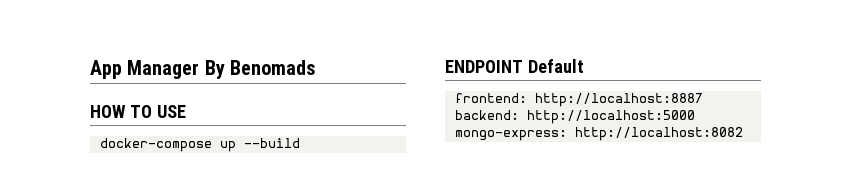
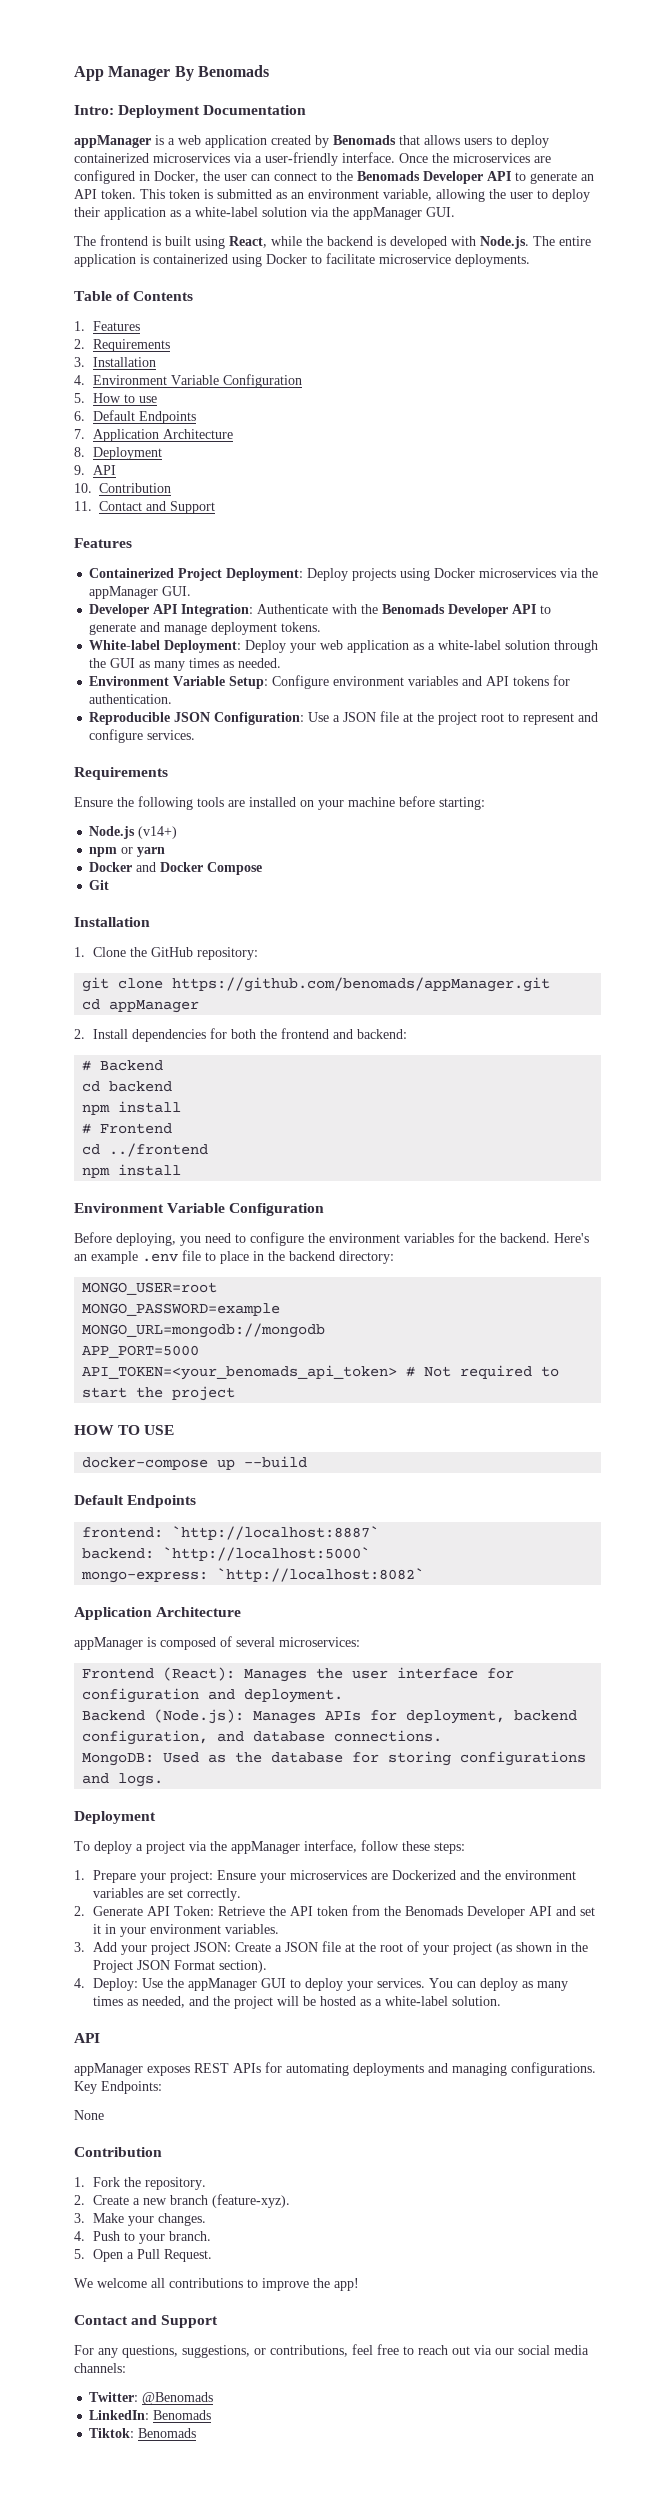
(317, 67) none -> [74,105,307,118] [74,135,549,148] [74,152,551,166] [74,170,594,184] [74,189,590,202] [74,207,455,220] [74,235,591,249] [74,253,530,267] [74,291,194,301] [74,321,140,331] [74,339,170,352] [74,357,156,367] [74,374,302,388] [74,393,157,403] [74,410,196,424] [74,429,233,442] [74,447,162,460] [74,465,116,475] [74,483,171,493] [74,501,215,514] [74,538,132,548] [89,568,599,581] [89,586,192,599] [89,604,552,617] [89,622,322,635] [89,640,599,653] [89,658,282,671] [89,675,571,689] [89,694,173,704] [89,711,599,725] [89,729,196,743] [74,767,168,780] [74,796,485,810] [89,826,178,839] [89,847,166,857] [89,862,263,875] [89,880,110,890] [74,917,150,927] [74,947,258,960] [82,977,551,992] [82,999,200,1013] [74,1028,407,1042] [82,1060,164,1071] [82,1081,173,1092] [82,1101,182,1115] [82,1123,173,1134] [82,1143,209,1157] [82,1164,182,1178] [74,1203,325,1216] [74,1232,589,1246] [74,1250,394,1264] [82,1282,218,1295] [82,1303,281,1316] [82,1323,326,1338] [82,1345,200,1358] [82,1365,560,1380] [82,1386,236,1401] // Intro: Deployment Documentation // appManager is a web application created by Benomads that allows users to deploy containerized microservices via a user-friendly interface. Once the microservices are configured in Docker, the user can connect to the Benomads Developer API to generate an API token. This token is submitted as an environment variable, allowing the user to deploy their application as a white-label solution via the appManager GUI. // The frontend is built using React, while the backend is developed with Node.js. The entire application is containerized using Docker to facilitate microservice deployments. // Table of Contents // 1. Features // 2. Requirements // 3. Installation // 4. Environment Variable Configuration // 5. How to use // 6. Default Endpoints // 7. Application Architecture // 8. Deployment // 9. API // 10. Contribution // 11. Contact and Support // Features // Containerized Project Deployment: Deploy projects using Docker microservices via the appManager GUI. // Developer API Integration: Authenticate with the Benomads Developer API to generate and manage deployment tokens. // White-label Deployment: Deploy your web application as a white-label solution through the GUI as many times as needed. // Environment Variable Setup: Configure environment variables and API tokens for authentication. // Reproducible JSON Configuration: Use a JSON file at the project root to represent and configure services. // Requirements // Ensure the following tools are installed on your machine before starting: // Node.js (v14+) // npm or yarn // Docker and Docker Compose // Git // Installation // 1. Clone the GitHub repository: // git clone https://github.com/benomads/appManager.git // cd appManager // 2. Install dependencies for both the frontend and backend: // # Backend // cd backend // npm install // # Frontend // cd ../frontend // npm install // Environment Variable Configuration // Before deploying, you need to configure the environment variables for the backend. Here's an example .env file to place in the backend directory: // MONGO_USER=root // MONGO_PASSWORD=example // MONGO_URL=mongodb://mongodb // APP_PORT=5000 // API_TOKEN=<your_benomads_api_token> # Not required to start the project
[445,59,584,73] ENDPOINT Default -> [74,1495,197,1508] Default Endpoints
[534,93,703,107] [454,110,695,124] [454,127,743,141] http://localhost:8887 backend: http://localhost:5000 mongo-express: http://localhost:8082 -> [172,1526,380,1540] [82,1547,371,1561] [81,1568,425,1583] [74,1607,242,1620] [74,1636,360,1650] [82,1667,515,1682] [82,1688,344,1703] [82,1709,578,1724] [82,1730,443,1745] [82,1751,587,1766] [82,1773,164,1787] [74,1811,156,1824] [74,1840,465,1854] [74,1870,576,1883] [92,1888,241,1901] [74,1905,595,1919] [92,1924,279,1937] [74,1941,588,1955] [92,1960,267,1973] [74,1978,568,1991] [92,1996,501,2009] [74,2033,100,2043] [74,2062,596,2076] [74,2081,162,2094] [74,2110,104,2120] [74,2147,162,2157] [74,2177,206,2190] [74,2194,290,2208] [74,2213,206,2226] [74,2231,211,2244] [74,2249,212,2262] [74,2278,359,2291] [74,2315,219,2328] [74,2344,589,2358] [74,2363,126,2373] [89,2392,214,2405] [89,2410,212,2420] [89,2428,197,2438] `http://localhost:8887` // backend: `http://localhost:5000` // mongo-express: `http://localhost:8082` // Application Architecture // appManager is composed of several microservices: // Frontend (React): Manages the user interface for configuration and deployment. // Backend (Node.js): Manages APIs for deployment, backend configuration, and database connections. // MongoDB: Used as the database for storing configurations and logs. // Deployment // To deploy a project via the appManager interface, follow these steps: // 1. Prepare your project: Ensure your microservices are Dockerized and the environment variables are set correctly. // 2. Generate API Token: Retrieve the API token from the Benomads Developer API and set it in your environment variables. // 3. Add your project JSON: Create a JSON file at the root of your project (as shown in the Project JSON Format section). // 4. Deploy: Use the appManager GUI to deploy your services. You can deploy as many times as needed, and the project will be hosted as a white-label solution. // API // appManager exposes REST APIs for automating deployments and managing configurations. Key Endpoints: // None // Contribution // 1. Fork the repository. // 2. Create a new branch (feature-xyz). // 3. Make your changes. // 4. Push to your branch. // 5. Open a Pull Request. // We welcome all contributions to improve the app! // Contact and Support // For any questions, suggestions, or contributions, feel free to reach out via our social media channels: // Twitter: @Benomads // LinkedIn: Benomads // Tiktok: Benomads

